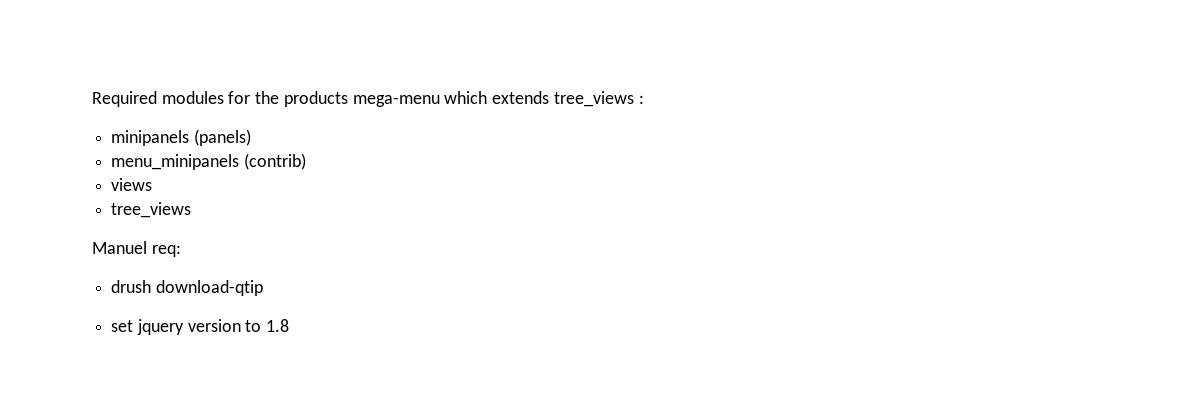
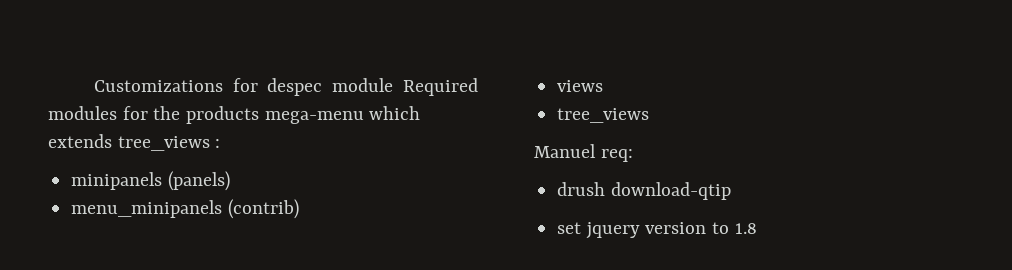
(92, 99) none -> [93,78,394,96] Customizations for despec module

